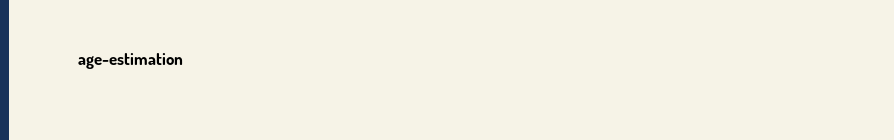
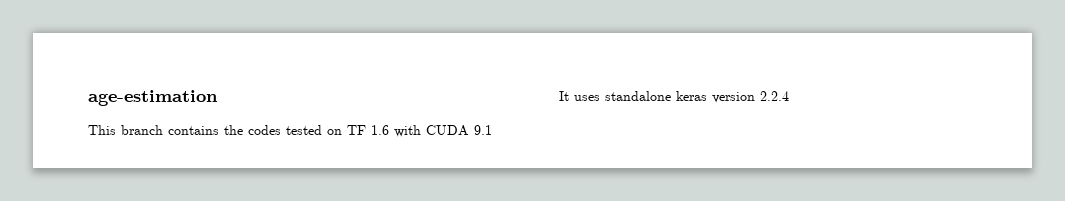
(183, 61) none -> [88,125,492,137] [559,91,789,103] // This branch contains the codes tested on TF 1.6 with CUDA 9.1 // It uses standalone keras version 2.2.4

